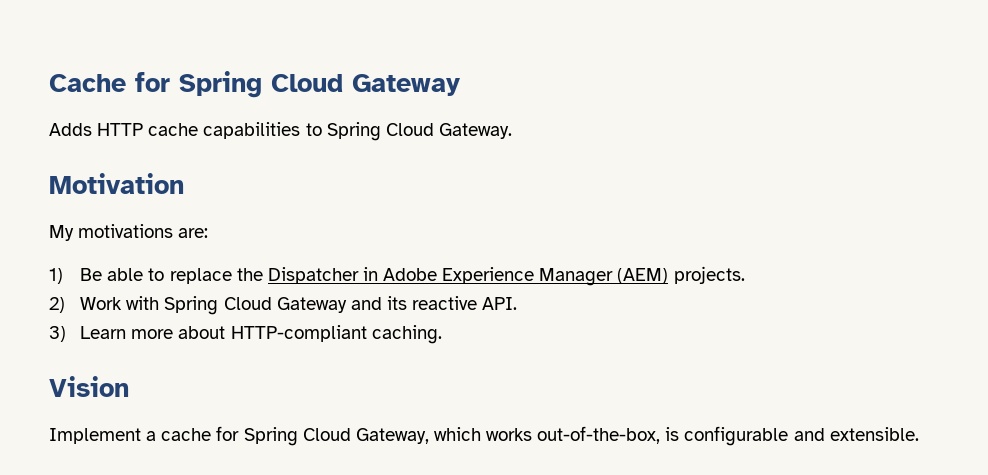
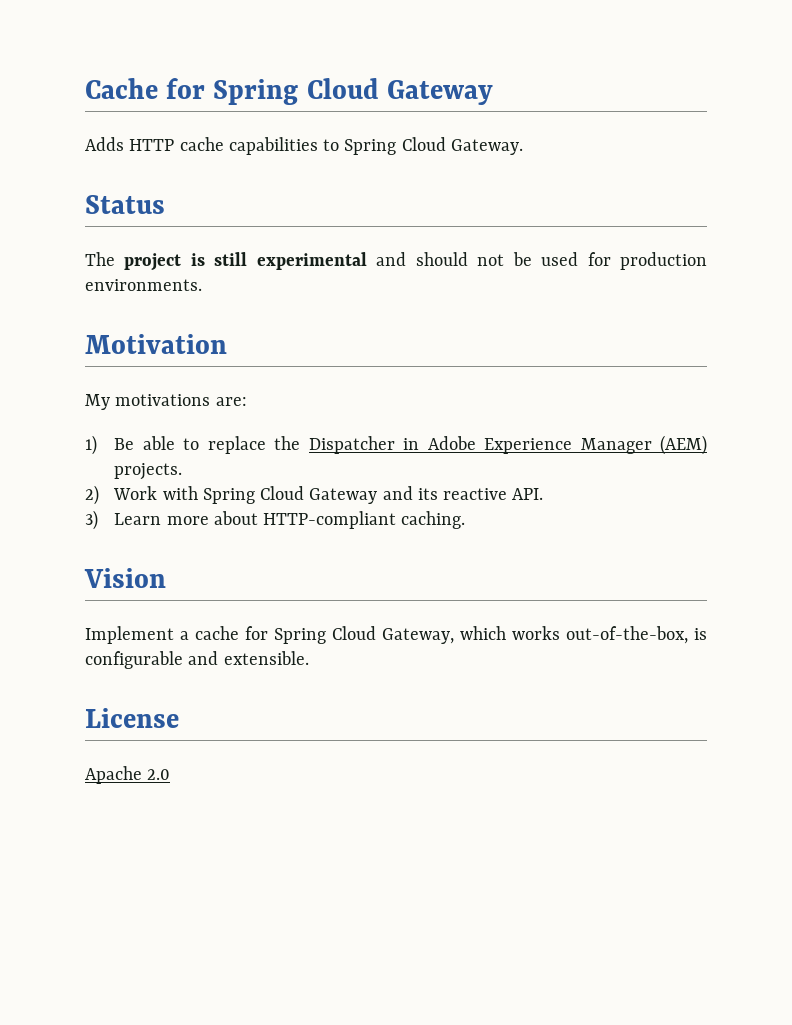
(512, 131) none -> [85,195,165,214] [85,252,707,271] [85,279,202,291] // Status // The project is still experimental and should not be used for production environments.
(919, 434) none -> [85,708,179,728] [85,766,171,784] // License // Apache 2.0

